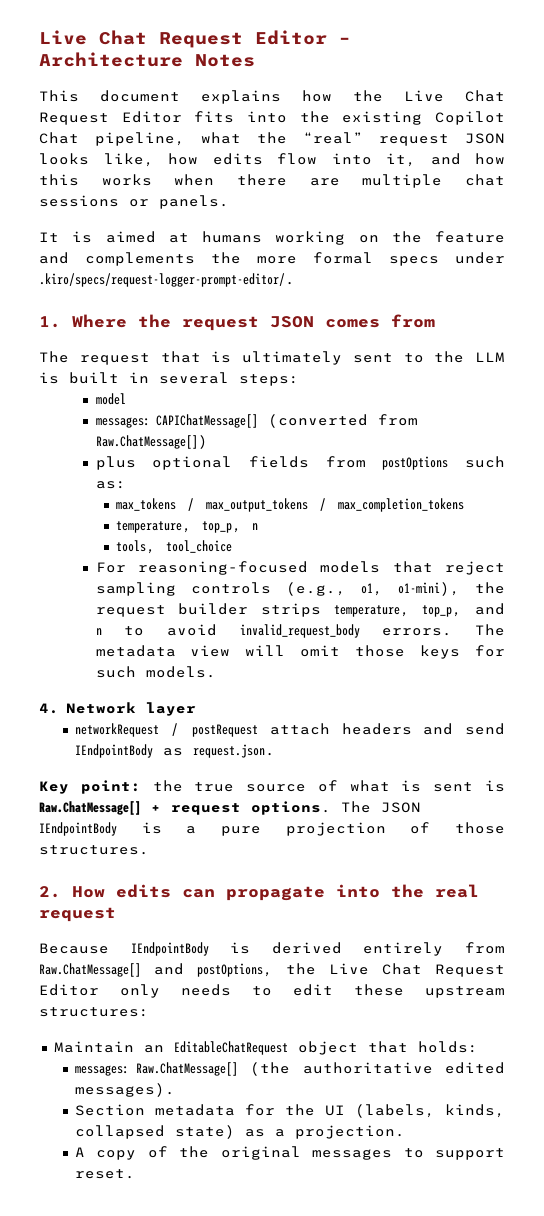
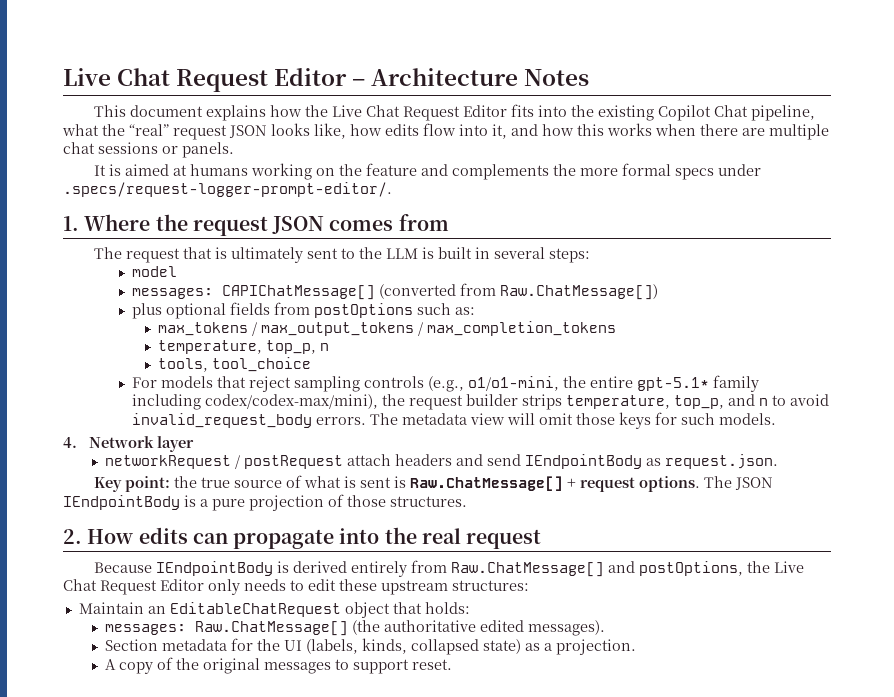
[39,273,295,287] .kiro/specs/request-logger-prompt-editor/. -> [63,182,392,197] .specs/request-logger-prompt-editor/.
[137,561,308,575] reasoning-focused -> (157, 382) none
[360,582,460,596] o1, o1-mini), -> [467,375,759,392] [131,394,378,410] o1/o1-mini, the entire gpt-5.1* family including codex/codex-max/mini),

